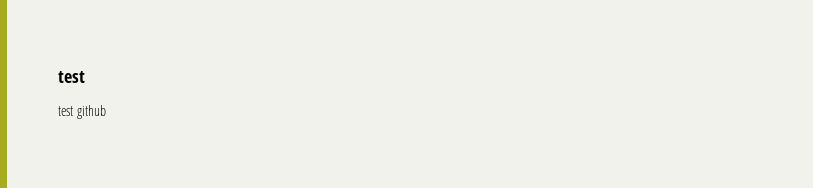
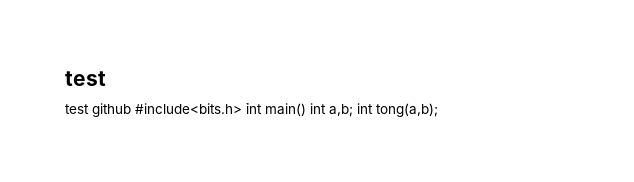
(106, 112) none -> [135,103,438,117] #include<bits.h> ỉnt main() int a,b; int tong(a,b);

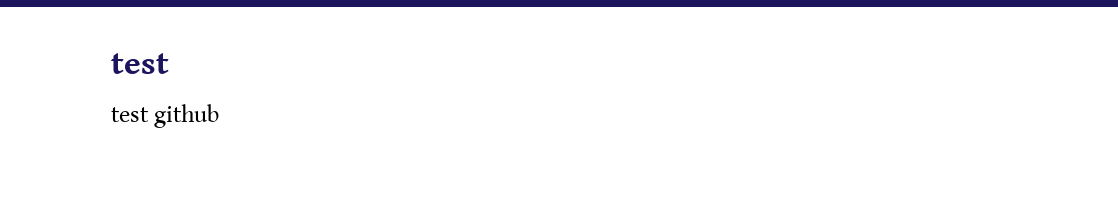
[135,103,438,117] #include<bits.h> ỉnt main() int a,b; int tong(a,b); -> (220, 116) none

